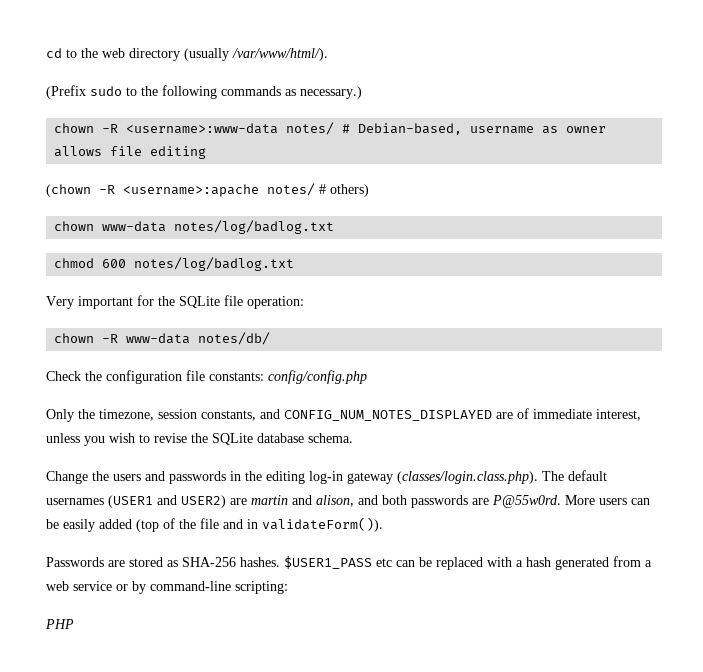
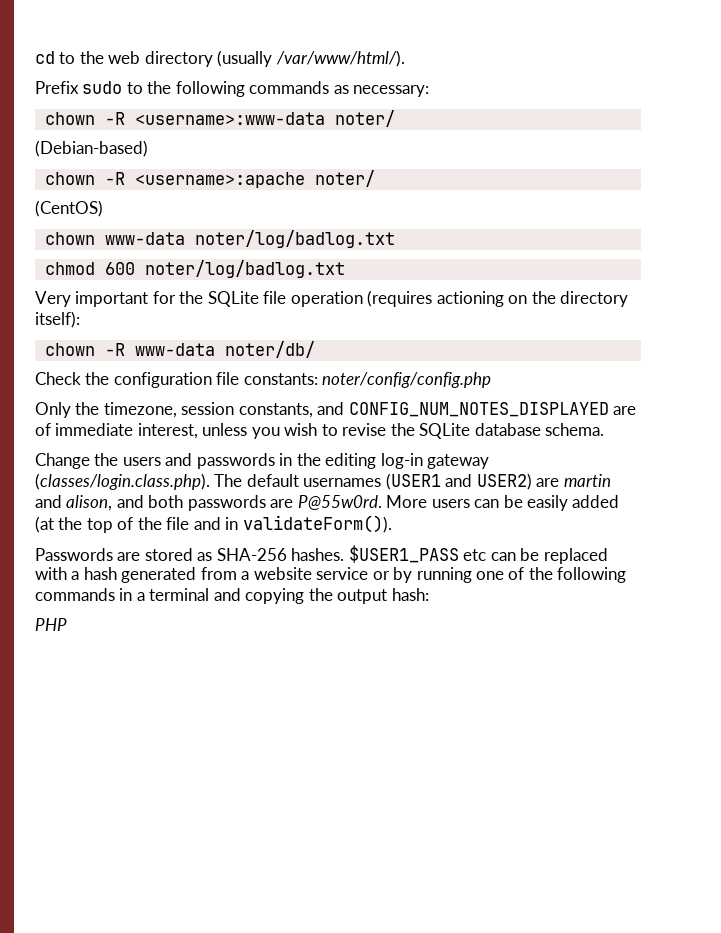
[46,85,86,99] (Prefix -> [35,81,79,94] Prefix
[300,86,362,99] necessary.) -> [353,85,430,97] necessary:
[286,122,607,135] [54,146,207,159] [46,183,369,197] notes/ # Debian-based, username as owner allows file editing // (chown -R <username>:apache notes/ # others) -> [334,110,395,127] [35,140,148,157] [44,170,375,188] [35,200,103,217] noter/ // (Debian-based) // chown -R <username>:apache noter/ // (CentOS)
[174,220,335,234] notes/log/badlog.txt -> [194,230,395,248] noter/log/badlog.txt
[134,257,295,271] notes/log/badlog.txt -> [144,260,345,278] noter/log/badlog.txt
[247,296,304,309] operation: -> [290,290,629,307] [35,311,80,328] operation (requires actioning on the directory itself):
[198,332,271,345] notes/db/ -> [224,341,315,358] noter/db/
[268,370,367,384] config/config.php -> [322,372,492,388] noter/config/config.php
[136,519,159,532] (top -> [35,516,113,533] (at the top
[46,581,69,591] web -> [253,567,312,580] website
[150,581,288,594] command-line scripting: -> [416,567,627,583] [35,588,429,604] running one of the following commands in a terminal and copying the output hash:

